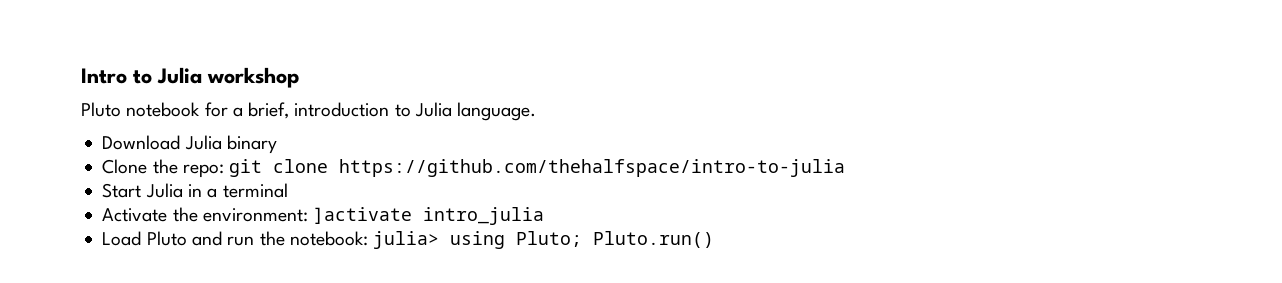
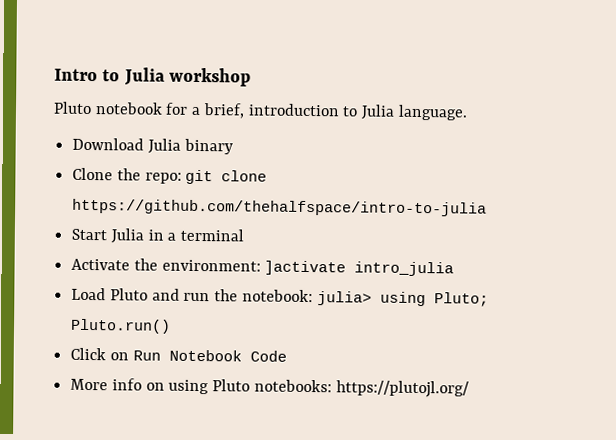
(715, 239) none -> [70,347,287,362] [70,378,469,398] // Click on Run Notebook Code // More info on using Pluto notebooks: https://plutojl.org/

